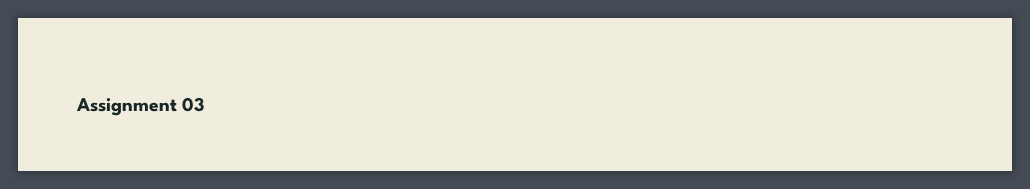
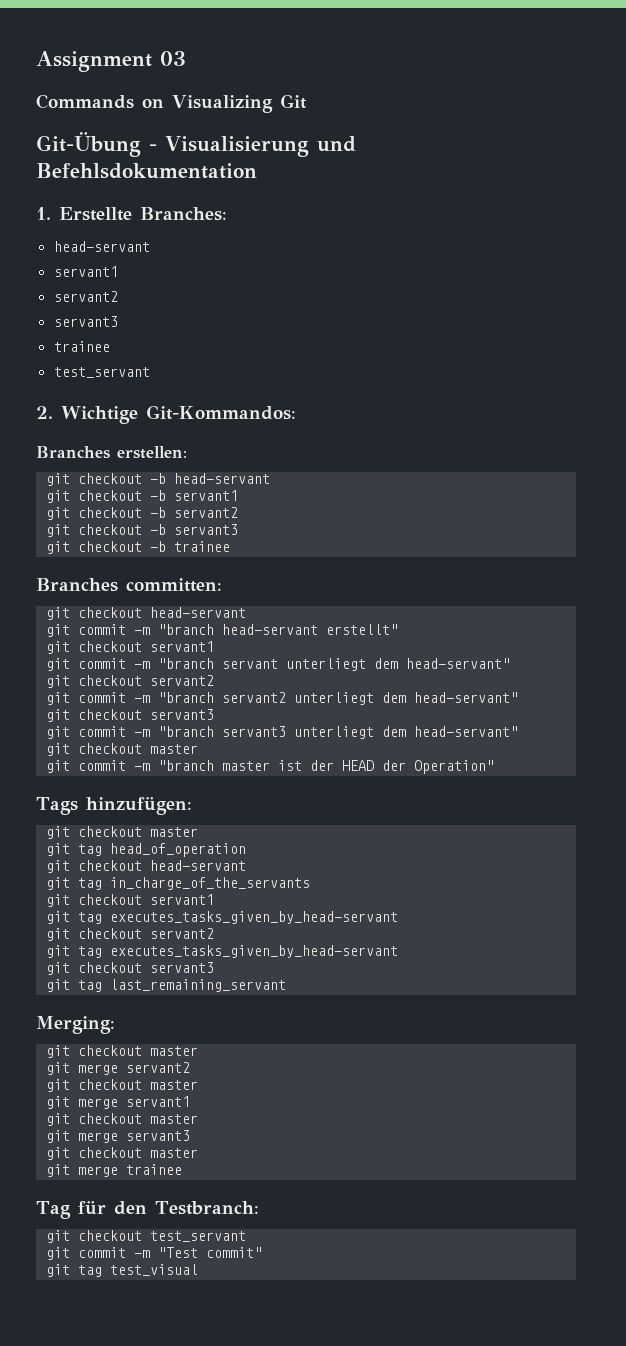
(205, 104) none -> [36,94,307,113] [36,132,356,157] [36,163,257,179] [36,207,227,221] [53,241,150,252] [53,266,118,277] [53,291,118,302] [53,316,118,327] [53,341,110,352] [53,367,150,378] [36,405,296,424] [36,446,187,459] [45,473,270,486] [45,490,238,503] [45,507,238,520] [45,524,238,537] [45,541,230,554] [36,578,222,592] [45,607,246,620] [45,624,398,637] [45,641,214,654] [45,658,510,671] [45,675,214,688] [45,692,518,705] [45,709,214,722] [45,726,518,739] [45,743,198,756] [45,760,494,774] [36,797,192,815] [45,826,198,839] [45,843,246,857] [45,860,246,873] [45,877,310,890] [45,894,214,907] [45,911,398,924] [45,928,214,941] [45,945,398,958] [45,962,214,975] [45,979,286,992] [36,1016,115,1034] [45,1045,198,1058] [45,1062,190,1075] [45,1079,198,1092] [45,1096,190,1109] [45,1113,198,1126] [45,1130,190,1143] [45,1147,198,1160] [45,1164,182,1177] [36,1201,259,1219] [45,1230,246,1243] [45,1247,262,1260] [45,1264,198,1277] // Commands on Visualizing Git // Git-Übung - Visualisierung und Befehlsdokumentation // 1. Erstellte Branches: // head-servant // servant1 // servant2 // servant3 // trainee // test_servant // 2. Wichtige Git-Kommandos: // Branches erstellen: // git checkout -b head-servant // git checkout -b servant1 // git checkout -b servant2 // git checkout -b servant3 // git checkout -b trainee // Branches committen: // git checkout head-servant // git commit -m "branch head-servant erstellt" // git checkout servant1 // git commit -m "branch servant unterliegt dem head-servant" // git checkout servant2 // git commit -m "branch servant2 unterliegt dem head-servant" // git checkout servant3 // git commit -m "branch servant3 unterliegt dem head-servant" // git checkout master // git commit -m "branch master ist der HEAD der Operation" // Tags hinzufügen: // git checkout master // git tag head_of_operation // git checkout head-servant // git tag in_charge_of_the_servants // git checkout servant1 // git tag executes_tasks_given_by_head-servant // git checkout servant2 // git tag executes_tasks_given_by_head-servant // git checkout servant3 // git tag last_remaining_servant // Merging: // git checkout master // git merge servant2 // git checkout master // git merge servant1 // git checkout master // git merge servant3 // git checkout master // git merge trainee // Tag für den Testbranch: // git checkout test_servant // git commit -m "Test commit" // git tag test_visual

